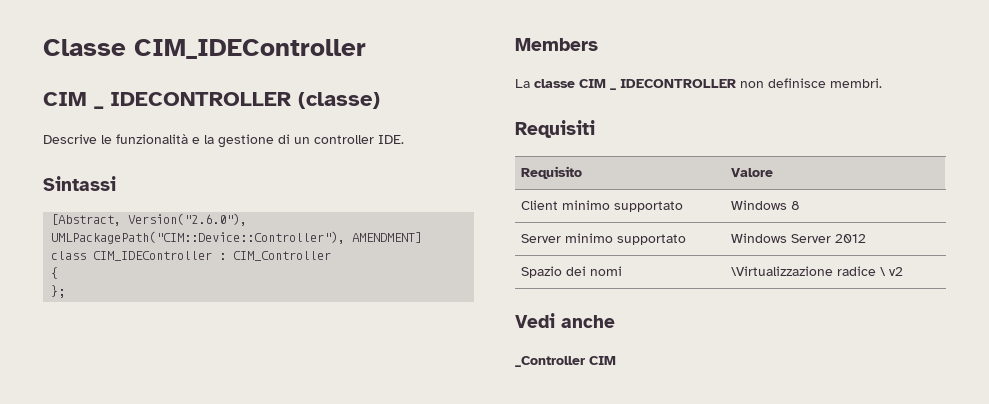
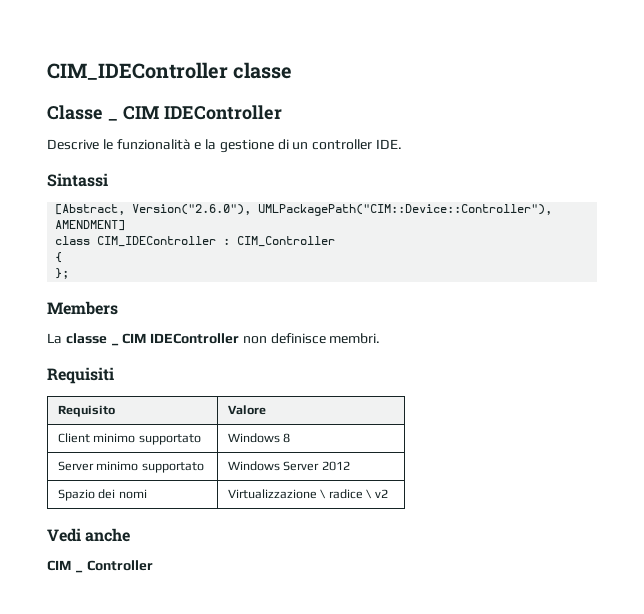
[43,39,366,59] [43,92,87,106] [94,106,104,109] [110,92,380,109] Classe CIM_IDEController // CIM _ IDECONTROLLER (classe) -> [47,62,293,80] [47,105,282,121] CIM_IDEController classe // Classe _ CIM IDEController
[579,79,606,88] [610,88,616,90] [620,79,736,88] CIM _ IDECONTROLLER -> [110,333,240,346] _ CIM IDEController
[731,266,834,276] \Virtualizzazione -> [228,489,327,499] Virtualizzazione \
[515,356,616,367] _Controller CIM -> [47,560,153,573] CIM _ Controller

